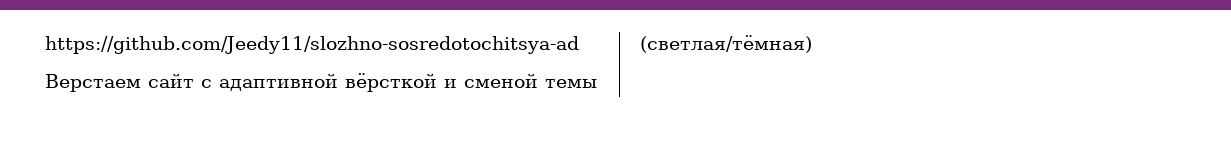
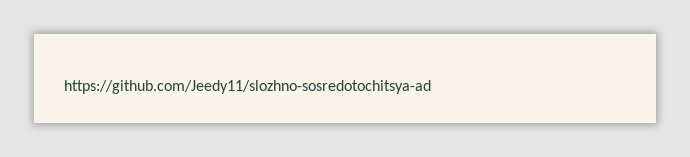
[45,73,597,92] [640,35,812,53] // Верстаем сайт с адаптивной вёрсткой и сменой темы (светлая/тёмная) -> (431, 87) none

